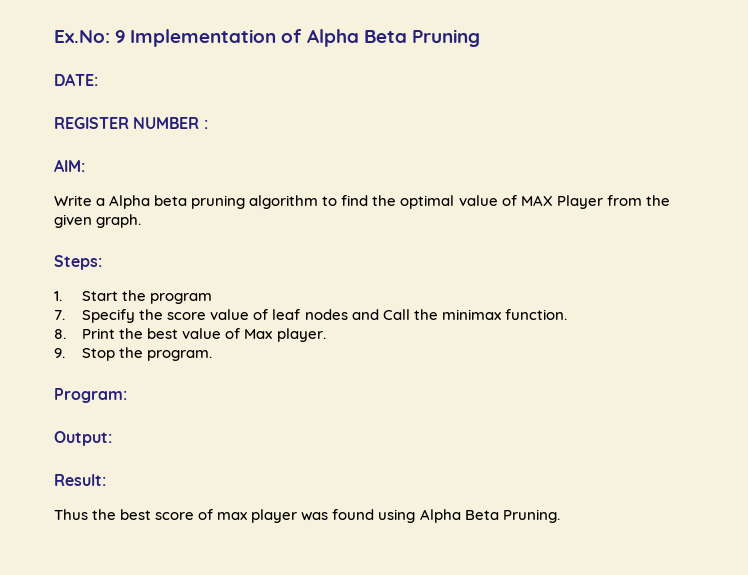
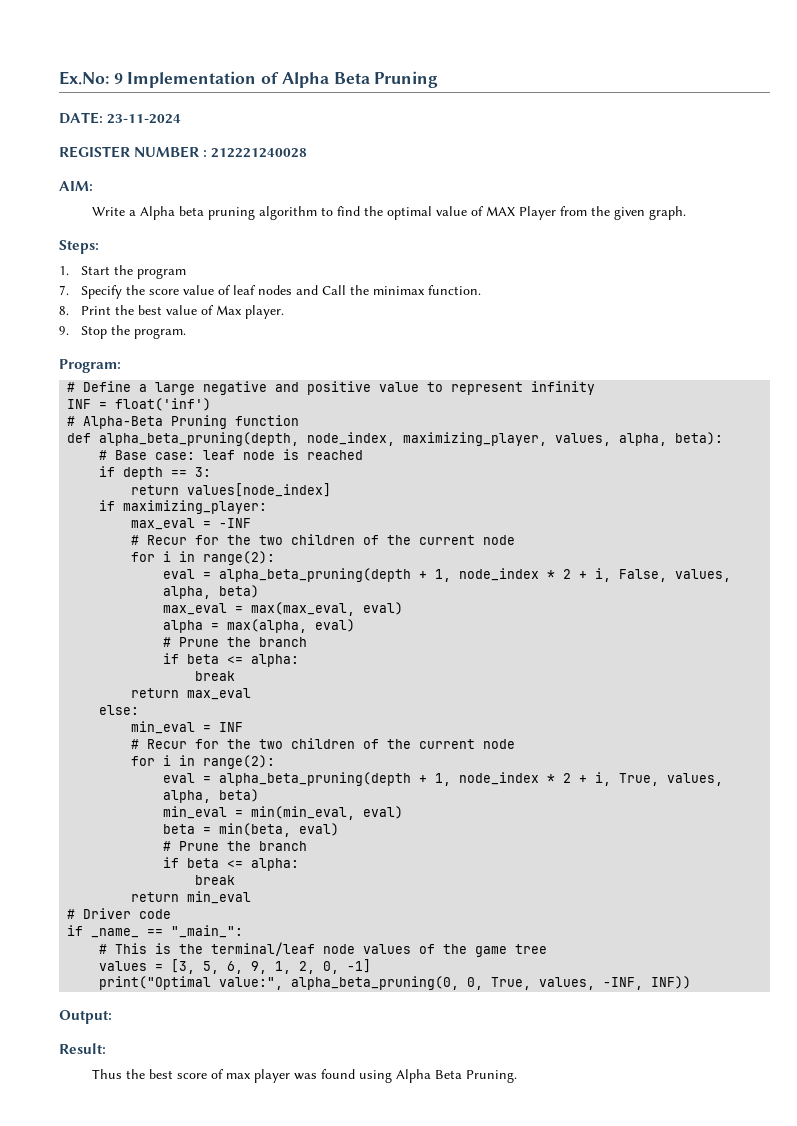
(98, 79) none -> [107,114,182,124] 23-11-2024
(208, 124) none -> [211,148,308,158] 212221240028
(127, 395) none -> [67,381,596,395] [67,398,212,411] [67,415,300,429] [67,432,724,446] [99,449,364,460] [99,466,212,480] [131,483,332,497] [99,500,268,514] [131,518,252,530] [131,534,516,545] [131,551,276,565] [163,568,732,582] [163,585,260,599] [163,602,404,616] [163,619,356,633] [163,637,308,647] [163,653,300,667] [195,671,236,681] [131,688,252,700] [99,705,140,715] [131,721,244,734] [131,738,516,749] [131,755,276,769] [163,772,724,786] [163,789,260,803] [163,806,404,820] [163,823,340,837] [163,841,308,851] [163,857,300,871] [195,875,236,885] [131,891,252,904] [67,908,172,919] [67,925,244,938] [99,942,548,957] [99,959,372,974] [99,976,692,990] // # Define a large negative and positive value to represent infinity // INF = float('inf') // # Alpha-Beta Pruning function // def alpha_beta_pruning(depth, node_index, maximizing_player, values, alpha, beta): // # Base case: leaf node is reached // if depth == 3: // return values[node_index] // if maximizing_player: // max_eval = -INF // # Recur for the two children of the current node // for i in range(2): // eval = alpha_beta_pruning(depth + 1, node_index * 2 + i, False, values, alpha, beta) // max_eval = max(max_eval, eval) // alpha = max(alpha, eval) // # Prune the branch // if beta <= alpha: // break // return max_eval // else: // min_eval = INF // # Recur for the two children of the current node // for i in range(2): // eval = alpha_beta_pruning(depth + 1, node_index * 2 + i, True, values, alpha, beta) // min_eval = min(min_eval, eval) // beta = min(beta, eval) // # Prune the branch // if beta <= alpha: // break // return min_eval // # Driver code // if _name_ == "_main_": // # This is the terminal/leaf node values of the game tree // values = [3, 5, 6, 9, 1, 2, 0, -1] // print("Optimal value:", alpha_beta_pruning(0, 0, True, values, -INF, INF))

